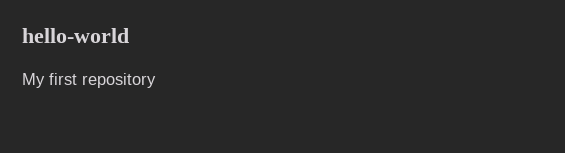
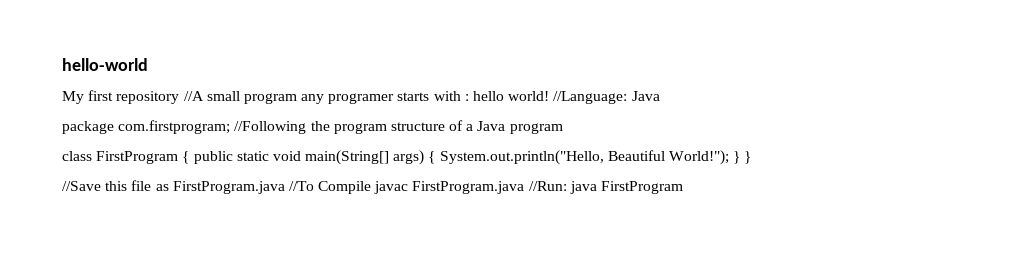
(156, 80) none -> [183,91,660,104] [62,120,563,134] [62,150,752,165] [62,180,684,194] //A small program any programer starts with : hello world! //Language: Java // package com.firstprogram; //Following the program structure of a Java program // class FirstProgram { public static void main(String[] args) { System.out.println("Hello, Beautiful World!"); } } // //Save this file as FirstProgram.java //To Compile javac FirstProgram.java //Run: java FirstProgram

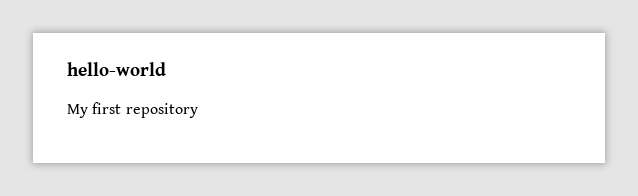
[183,91,660,104] [62,120,563,134] [62,150,752,165] [62,180,684,194] //A small program any programer starts with : hello world! //Language: Java // package com.firstprogram; //Following the program structure of a Java program // class FirstProgram { public static void main(String[] args) { System.out.println("Hello, Beautiful World!"); } } // //Save this file as FirstProgram.java //To Compile javac FirstProgram.java //Run: java FirstProgram -> (198, 110) none

